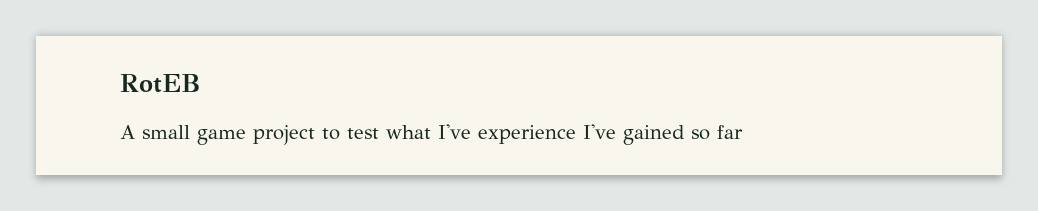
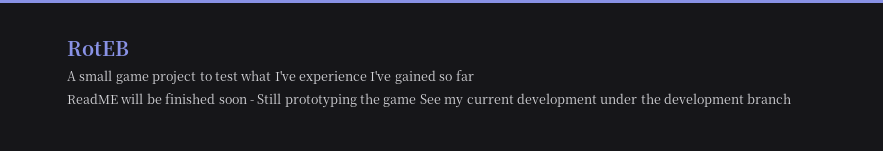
(743, 132) none -> [67,93,792,108] // ReadME will be finished soon - Still prototyping the game See my current development under the development branch

